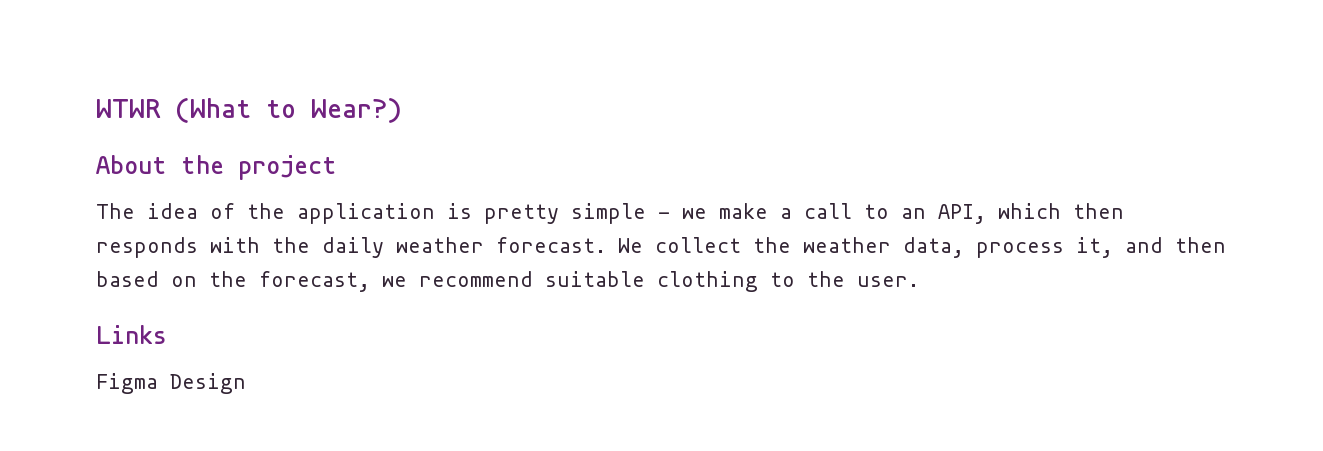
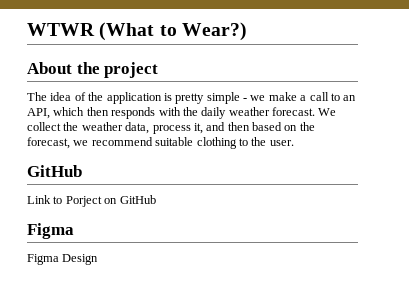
[96,325,167,344] Links -> [27,165,82,177] [27,195,156,207] [27,223,74,239] GitHub // Link to Porject on GitHub // Figma

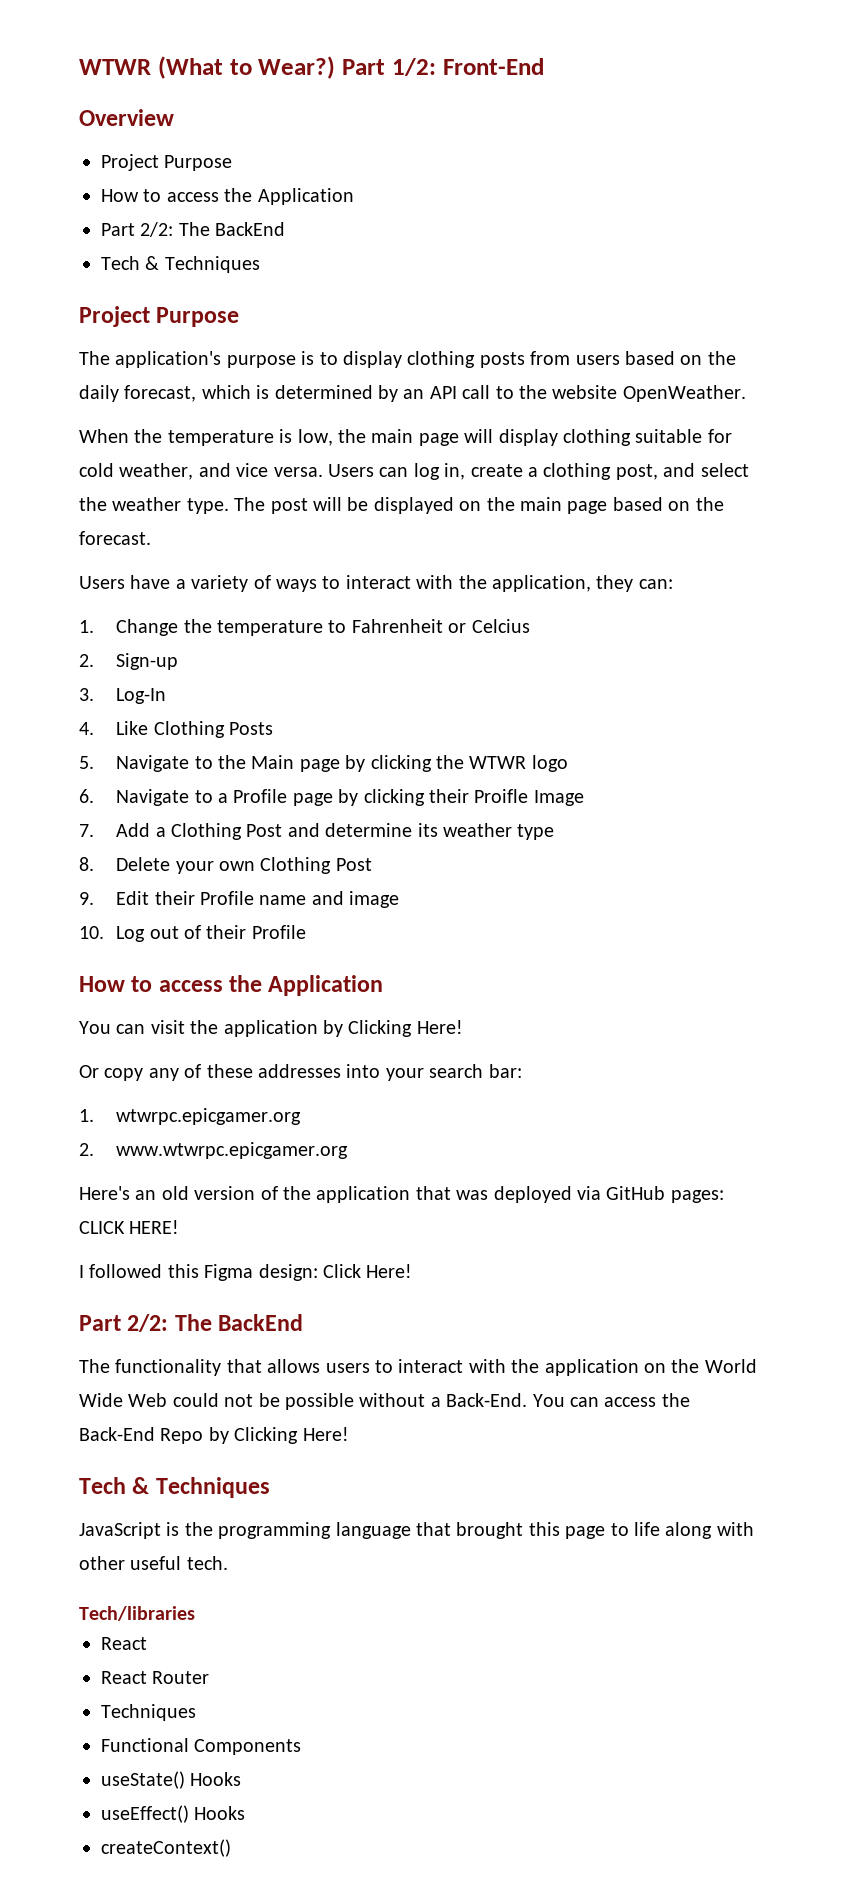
[27,62,159,78] [27,92,357,104] [27,107,337,119] [27,122,315,134] [27,137,294,149] [27,165,82,177] [27,195,156,207] [27,223,74,239] [27,254,99,265] // About the project // The idea of the application is pretty simple - we make a call to an API, which then responds with the daily weather forecast. We collect the weather data, process it, and then based on the forecast, we recommend suitable clothing to the user. // GitHub // Link to Porject on GitHub // Figma // Figma Design -> [342,58,544,76] [79,109,174,126] [101,154,233,171] [101,188,354,205] [101,222,286,237] [101,256,260,273] [79,306,240,327] [79,351,736,368] [79,385,746,402] [79,429,732,446] [79,463,749,480] [79,497,724,514] [79,531,151,545] [79,575,673,592] [79,619,530,636] [79,653,179,670] [79,688,167,704] [79,721,273,738] [79,755,568,772] [79,789,584,806] [79,823,555,840] [79,857,372,874] [79,891,400,908] [79,925,306,942] [79,975,384,996] [79,1020,463,1037] [79,1064,522,1081] [79,1108,302,1125] [79,1142,349,1159] [79,1186,724,1203] [79,1220,180,1234] [79,1264,413,1281] [79,1314,304,1332] [79,1359,757,1376] [79,1393,690,1410] [79,1427,349,1444] [79,1477,270,1498] [79,1522,754,1539] [79,1556,228,1570] [79,1606,195,1621] [101,1637,147,1650] [101,1671,210,1684] [101,1704,196,1721] [101,1738,302,1755] [101,1771,242,1789] [101,1805,246,1823] [101,1839,231,1857] Part 1/2: Front-End // Overview // Project Purpose // How to access the Application // Part 2/2: The BackEnd // Tech & Techniques // Project Purpose // The application's purpose is to display clothing posts from users based on the daily forecast, which is determined by an API call to the website OpenWeather. // When the temperature is low, the main page will display clothing suitable for cold weather, and vice versa. Users can log in, create a clothing post, and select the weather type. The post will be displayed on the main page based on the forecast. // Users have a variety of ways to interact with the application, they can: // 1. Change the temperature to Fahrenheit or Celcius // 2. Sign-up // 3. Log-In // 4. Like Clothing Posts // 5. Navigate to the Main page by clicking the WTWR logo // 6. Navigate to a Profile page by clicking their Proifle Image // 7. Add a Clothing Post and determine its weather type // 8. Delete your own Clothing Post // 9. Edit their Profile name and image // 10. Log out of their Profile // How to access the Application // You can visit the application by Clicking Here! // Or copy any of these addresses into your search bar: // 1. wtwrpc.epicgamer.org // 2. www.wtwrpc.epicgamer.org // Here's an old version of the application that was deployed via GitHub pages: CLICK HERE! // I followed this Figma design: Click Here! // Part 2/2: The BackEnd // The functionality that allows users to interact with the application on the World Wide Web could not be possible without a Back-End. You can access the Back-End Repo by Clicking Here! // Tech & Techniques // JavaScript is the programming language that brought this page to life along with other useful tech. // Tech/libraries // React // React Router // Techniques // Functional Components // useState() Hooks // useEffect() Hooks // createContext()

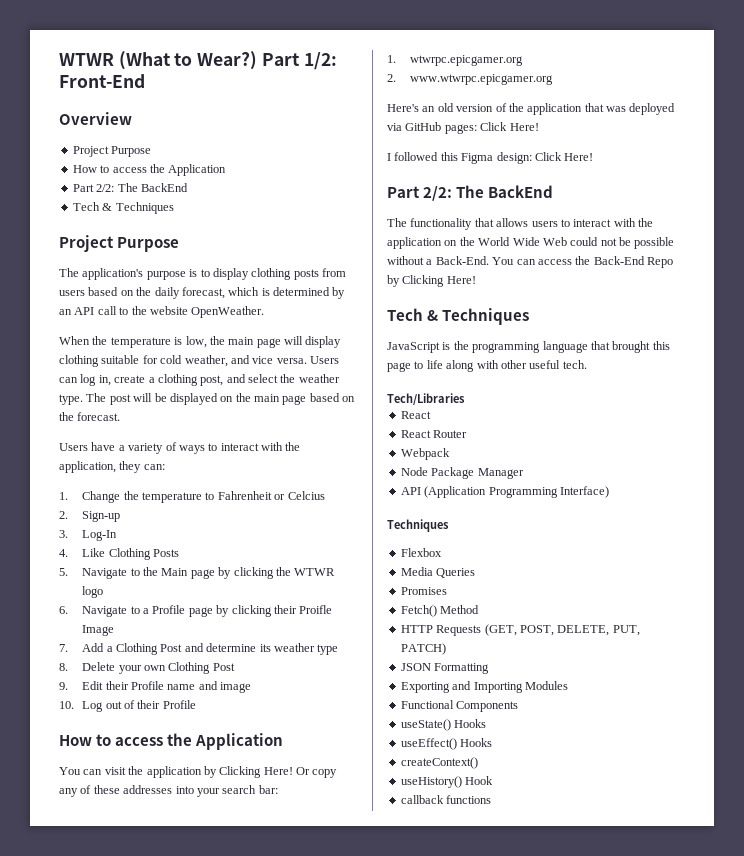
(463, 1027) // -> (293, 771) none
[79,1220,180,1234] CLICK HERE! -> [480,122,539,131] Click Here!
[79,1606,195,1621] Tech/libraries -> [387,393,465,405] Tech/Libraries
[101,1704,196,1721] Techniques -> [400,448,450,460] [400,467,524,479] [400,486,609,498] [387,519,449,532] [400,548,442,557] [400,567,476,578] [400,587,447,595] [400,605,480,617] [400,624,640,636] [400,643,446,655] [400,663,490,674] [400,681,568,693] Webpack // Node Package Manager // API (Application Programming Interface) // Techniques // Flexbox // Media Queries // Promises // Fetch() Method // HTTP Requests (GET, POST, DELETE, PUT, PATCH) // JSON Formatting // Exporting and Importing Modules
(231, 1848) none -> [400,776,494,788] [400,795,492,804] // useHistory() Hook // callback functions

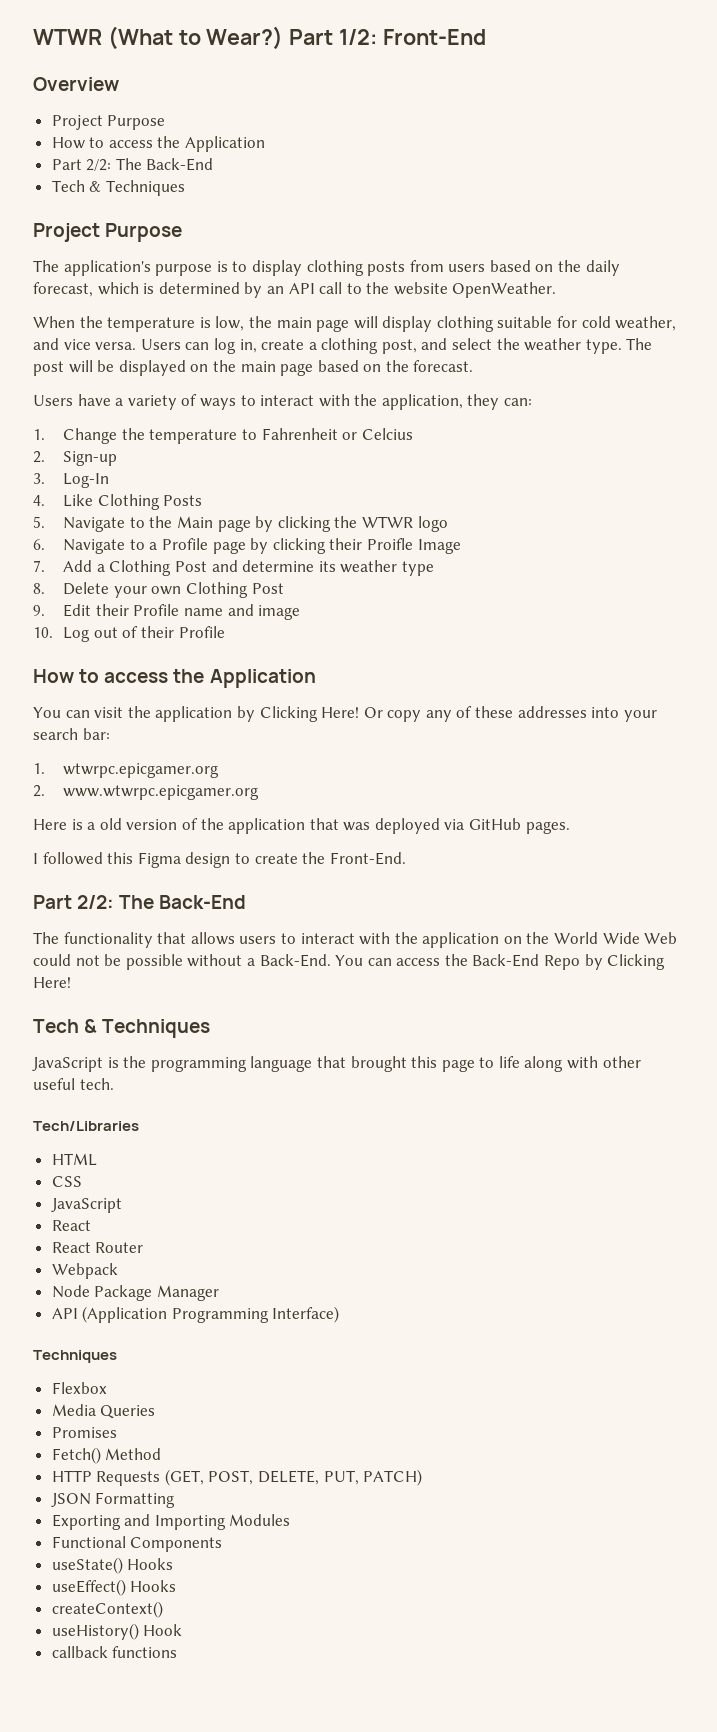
[140,183,188,192] BackEnd -> [146,158,214,171] Back-End
[387,104,436,112] Here's an -> [33,819,96,830] Here is a
[444,122,539,134] pages: Click Here! -> [525,821,570,834] pages.
[496,152,594,164] [387,185,554,201] design: Click Here! // Part 2/2: The BackEnd -> [185,852,406,868] [33,895,247,909] design to create the Front-End. // Part 2/2: The Back-End
(465, 399) none -> [51,1153,97,1166] [51,1176,82,1187] [50,1198,122,1213] // HTML // CSS // JavaScript

